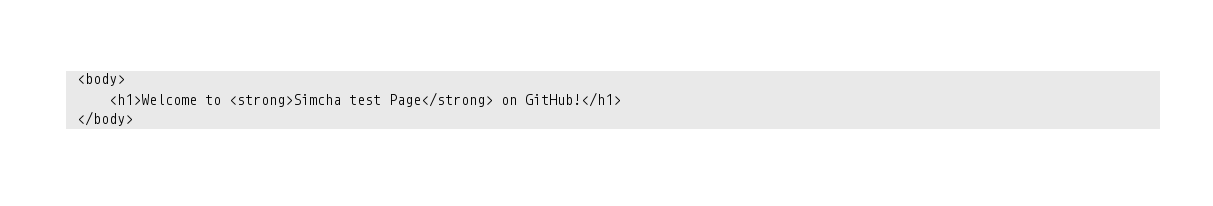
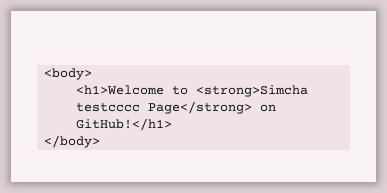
[349,95,382,105] test -> [75,103,140,112] testcccc

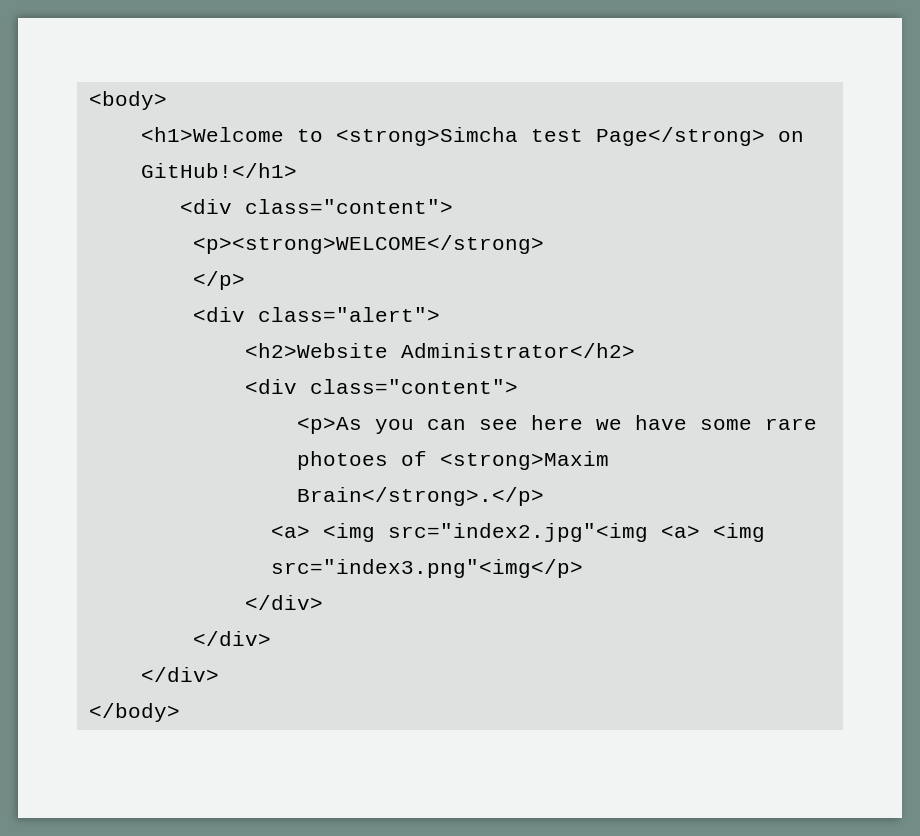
[75,103,140,112] testcccc -> [531,129,584,142] test
(172, 124) none -> [180,199,454,214] [193,235,545,254] [193,271,246,290] [193,307,441,322] [245,343,636,358] [245,379,519,394] [297,415,818,434] [297,451,610,470] [297,487,545,506] [271,523,766,542] [271,559,584,578] [245,595,324,610] [193,631,272,646] [141,667,220,682] // <div class="content"> // <p><strong>WELCOME</strong> // </p> // <div class="alert"> // <h2>Website Administrator</h2> // <div class="content"> // <p>As you can see here we have some rare photoes of <strong>Maxim Brain</strong>.</p> // <a> <img src="index2.jpg"<img <a> <img src="index3.png"<img</p> // </div> // </div> // </div>

